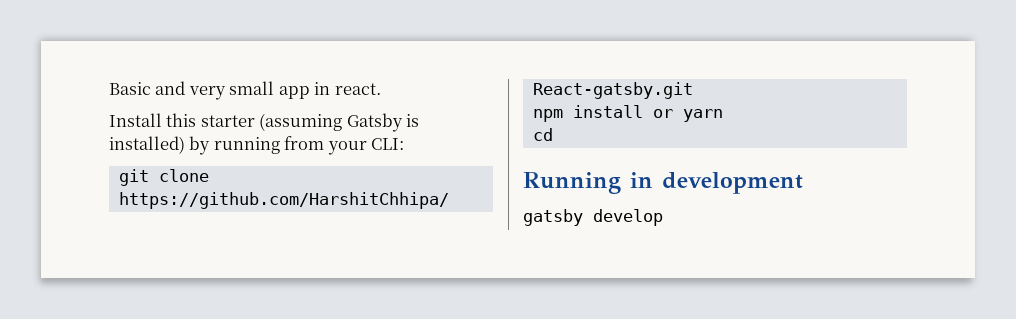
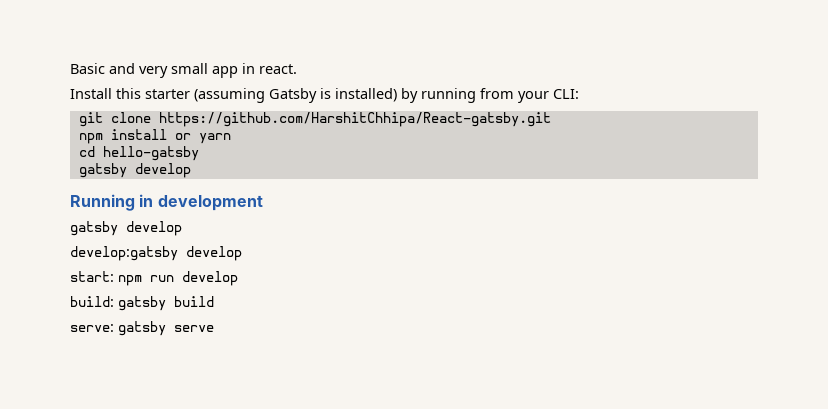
(553, 134) none -> [102,146,199,161] [78,163,191,178] hello-gatsby // gatsby develop
(663, 217) none -> [70,246,242,261] [70,271,238,286] [70,296,214,311] [70,321,214,336] // develop:gatsby develop // start: npm run develop // build: gatsby build // serve: gatsby serve

